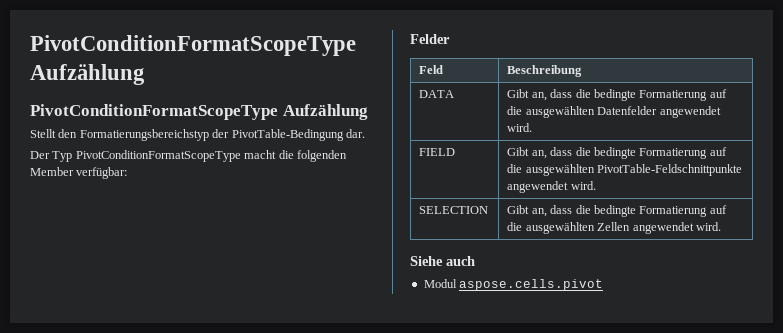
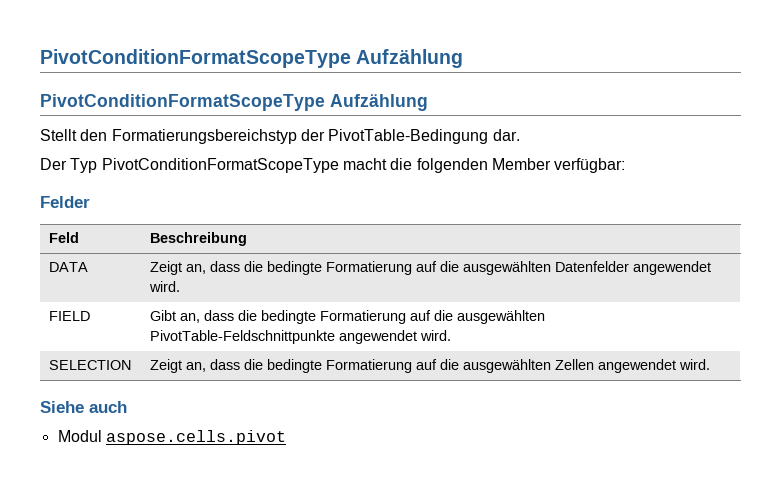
[507,89,530,98] Gibt -> [150,261,183,275] Zeigt
[507,205,530,214] Gibt -> [150,359,183,373] Zeigt

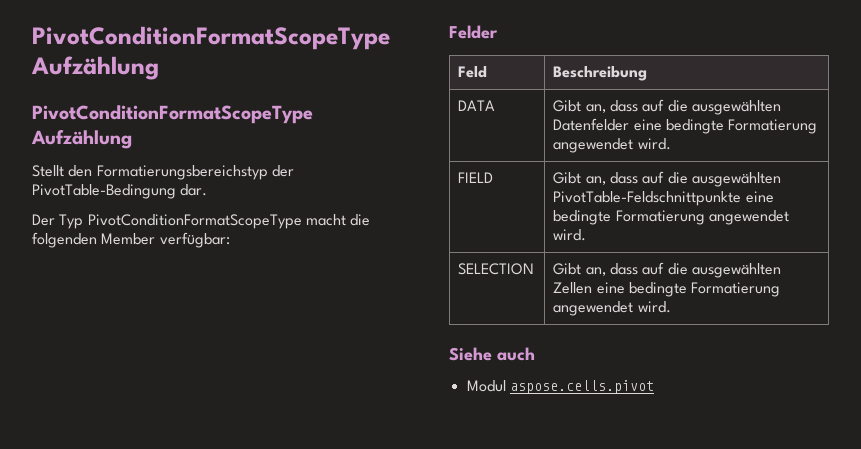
[150,261,413,275] Zeigt an, dass die bedingte Formatierung -> [553,100,638,113] Gibt an, dass
(630, 266) none -> [633,119,818,134] eine bedingte Formatierung
[238,310,407,324] die bedingte Formatierung -> (638, 178) none
(336, 337) none -> [745,191,774,203] [553,210,705,225] eine bedingte Formatierung
[150,359,413,373] Zeigt an, dass die bedingte Formatierung -> [553,263,638,276] Gibt an, dass
(595, 364) none -> [596,282,781,297] eine bedingte Formatierung

